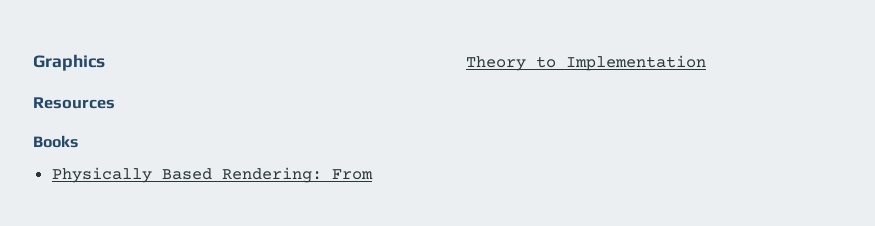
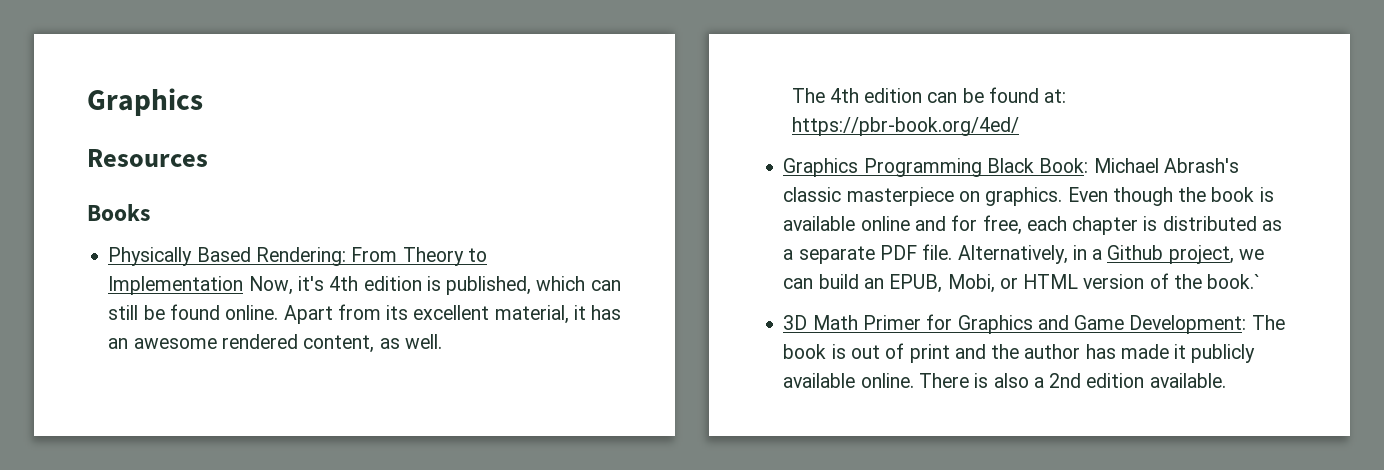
(706, 63) none -> [248,276,621,295] [108,304,622,324] [108,334,442,353] [791,87,1067,103] [791,117,1019,136] [783,158,1239,177] [783,187,1274,206] [783,215,1282,235] [783,244,1264,264] [783,273,1261,293] [783,314,1285,334] [783,343,1256,363] [783,373,1226,388] Now, it's 4th edition is published, which can still be found online. Apart from its excellent material, it has an awesome rendered content, as well. // The 4th edition can be found at: https://pbr-book.org/4ed/ // Graphics Programming Black Book: Michael Abrash's classic masterpiece on graphics. Even though the book is available online and for free, each chapter is distributed as a separate PDF file. Alternatively, in a Github project, we can build an EPUB, Mobi, or HTML version of the book.` // 3D Math Primer for Graphics and Game Development: The book is out of print and the author has made it publicly available online. There is also a 2nd edition available.

